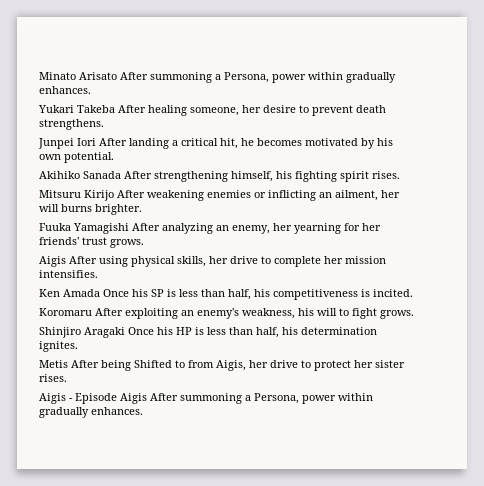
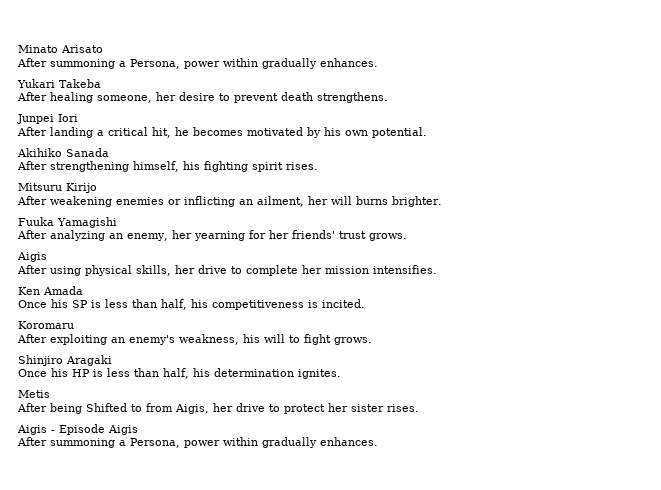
(117, 76) none -> (103, 49) //
(115, 109) none -> (101, 83) //
(96, 142) none -> (78, 118) //
(121, 175) none -> (109, 152) //
(114, 195) none -> (97, 188) //
(129, 228) none -> (117, 222) //
(66, 261) none -> (47, 257) //
(100, 293) none -> (83, 290) //
(92, 312) none -> (74, 325) //
(125, 332) none -> (112, 360) //
(68, 364) none -> (50, 394) //
(147, 398) none -> (138, 430) //

